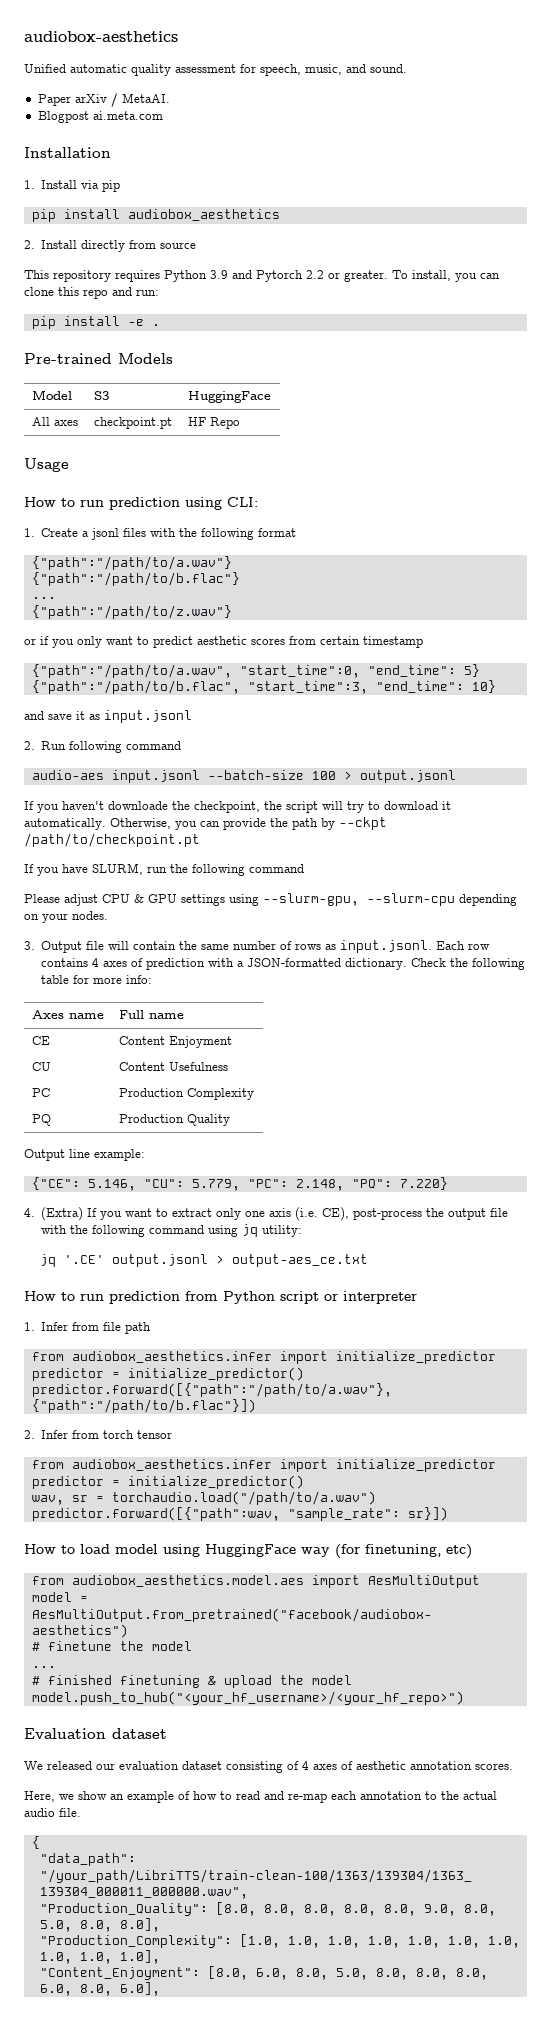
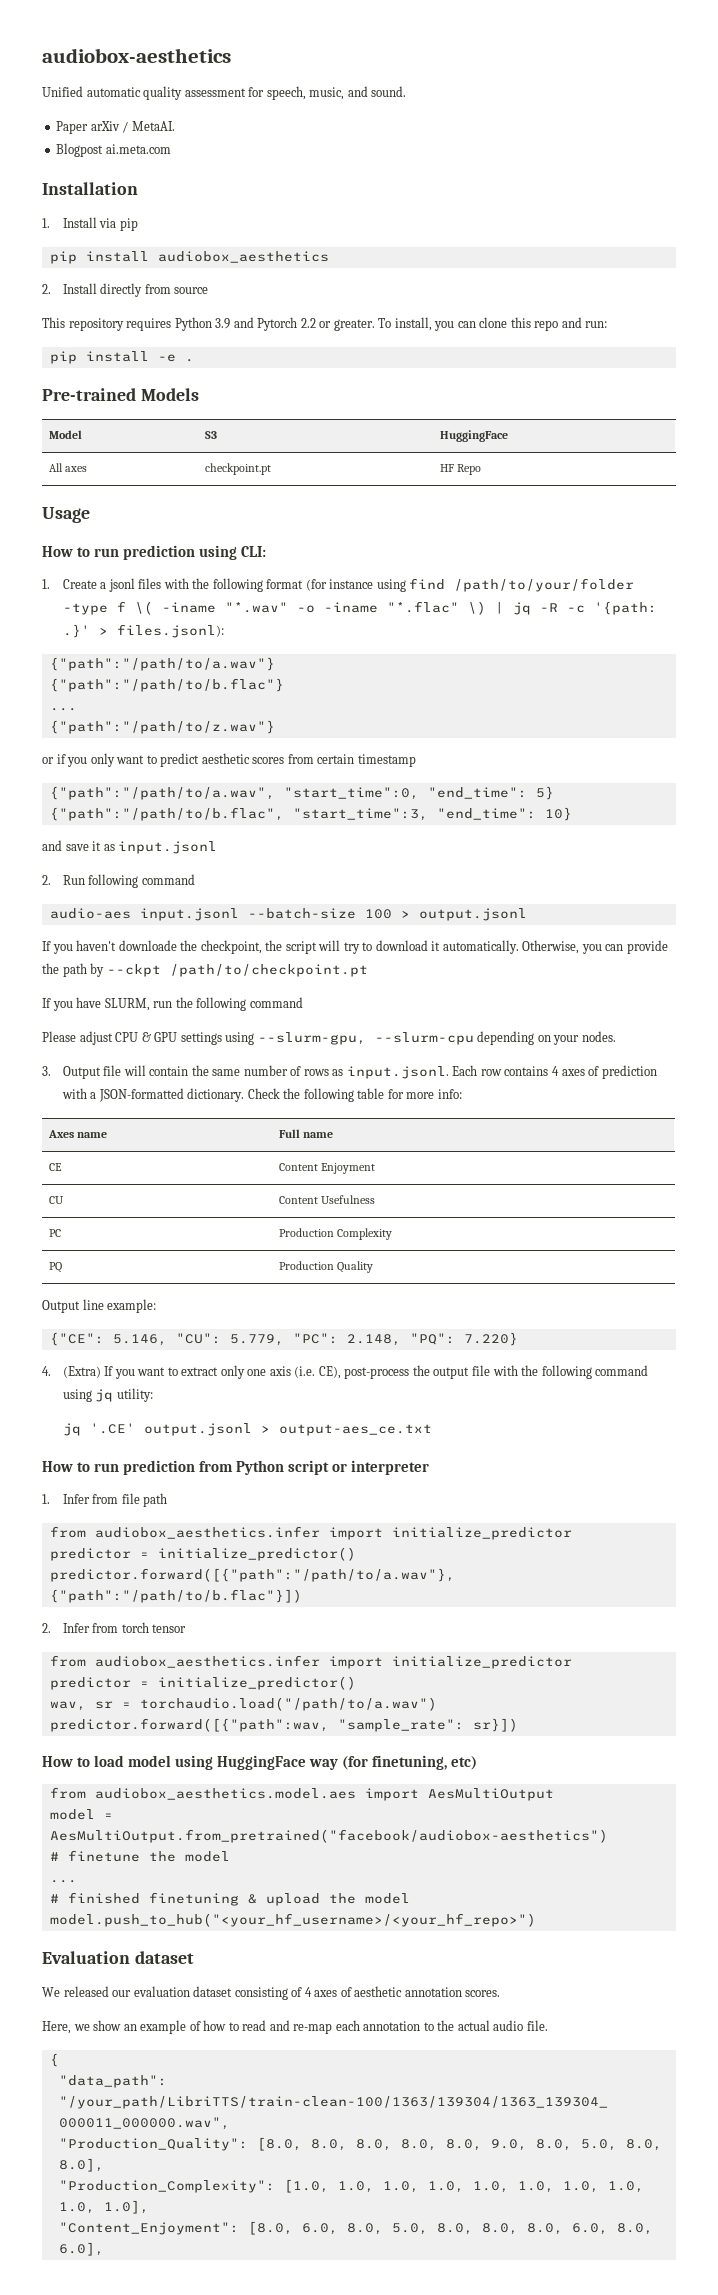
(297, 532) none -> [305,578,635,592] [62,601,657,615] [62,624,224,638] (for instance using find /path/to/your/folder -type f \( -iname "*.wav" -o -iname "*.flac" \) | jq -R -c '{path: .}' > files.jsonl):

